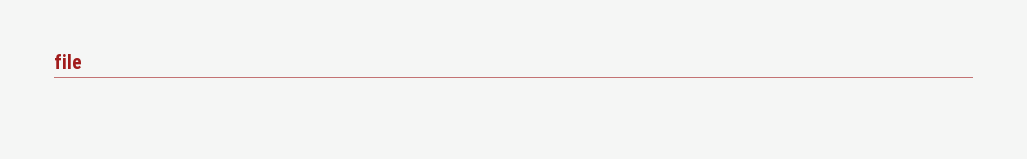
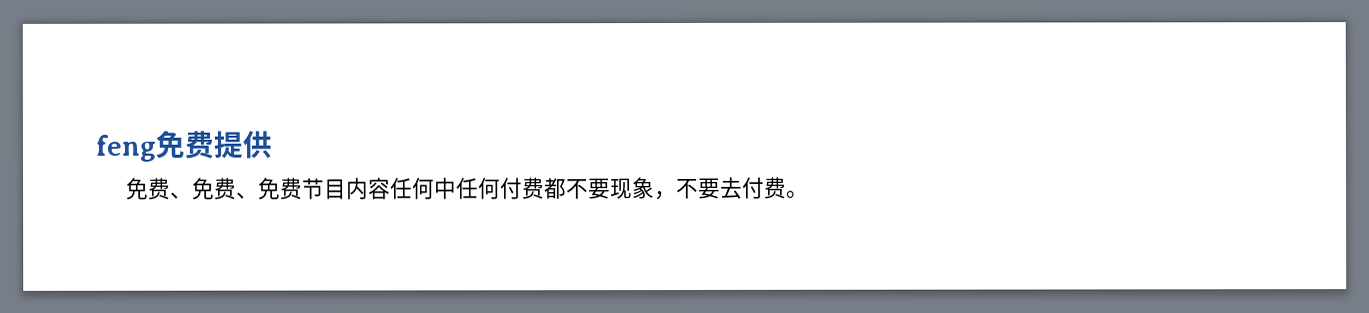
[54,54,82,69] file -> [95,130,273,162] [126,176,810,201] feng免费提供 // 免费、免费、免费节目内容任何中任何付费都不要现象，不要去付费。

